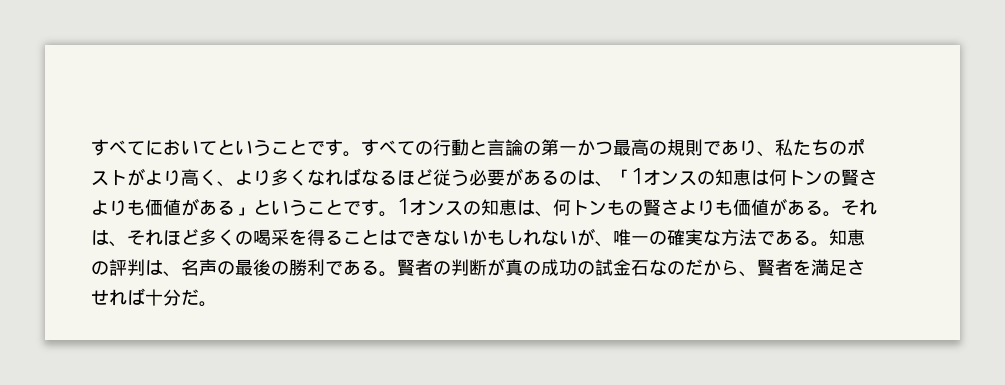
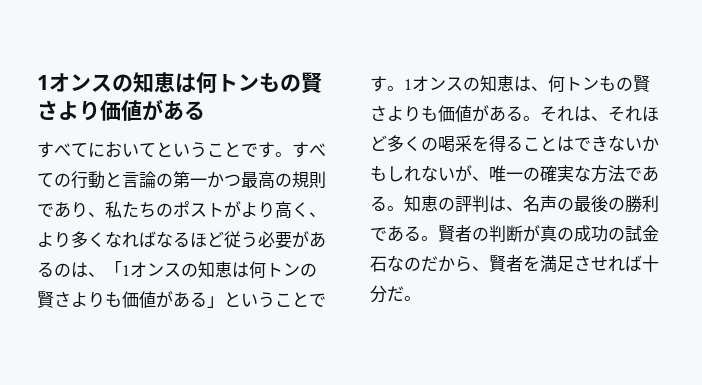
(91, 147) none -> [37,72,322,94] [37,99,205,121] 1オンスの知恵は何トンもの賢さより価値がある //

